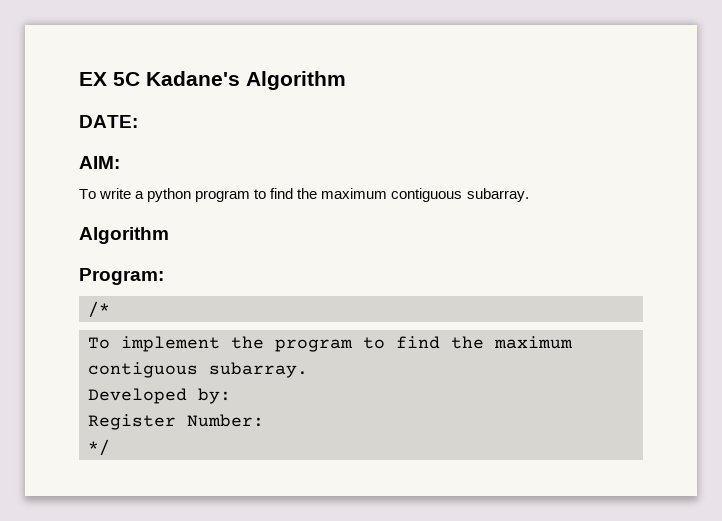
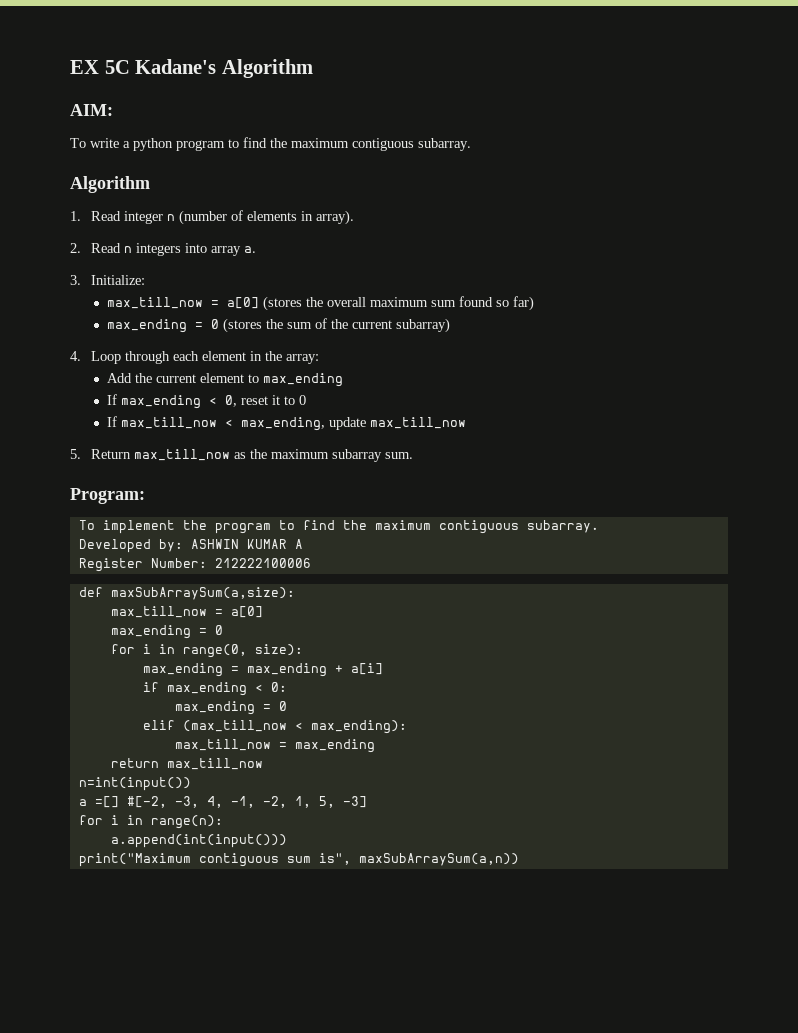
[79,115,138,128] // DATE: -> (313, 68) none
(169, 235) none -> [70,210,355,225] [70,243,257,256] [70,275,146,285] [107,296,535,311] [107,318,451,333] [70,351,320,364] [107,373,344,387] [107,394,307,409] [107,416,467,431] [70,449,414,462] // 1. Read integer n (number of elements in array). // 2. Read n integers into array a. // 3. Initialize: // max_till_now = a[0] (stores the overall maximum sum found so far) // max_ending = 0 (stores the sum of the current subarray) // 4. Loop through each element in the array: // Add the current element to max_ending // If max_ending < 0, reset it to 0 // If max_till_now < max_ending, update max_till_now // 5. Return max_till_now as the maximum subarray sum.
[88,301,110,318] // /* -> (145, 496) none
(231, 396) none -> [190,539,303,549] ASHWIN KUMAR A
[88,439,110,456] // */ -> [214,558,311,568] [78,587,295,600] [110,606,263,618] [110,625,223,639] [110,644,303,658] [142,663,383,677] [142,682,287,696] [174,701,287,715] [142,720,407,734] [174,739,375,753] [110,758,263,770] [78,777,191,791] [78,796,367,808] [78,815,223,829] [110,834,287,848] [78,853,519,867] 212222100006 // def maxSubArraySum(a,size): // max_till_now = a[0] // max_ending = 0 // for i in range(0, size): // max_ending = max_ending + a[i] // if max_ending < 0: // max_ending = 0 // elif (max_till_now < max_ending): // max_till_now = max_ending // return max_till_now // n=int(input()) // a =[] #[-2, -3, 4, -1, -2, 1, 5, -3] // for i in range(n): // a.append(int(input())) // print("Maximum contiguous sum is", maxSubArraySum(a,n))

